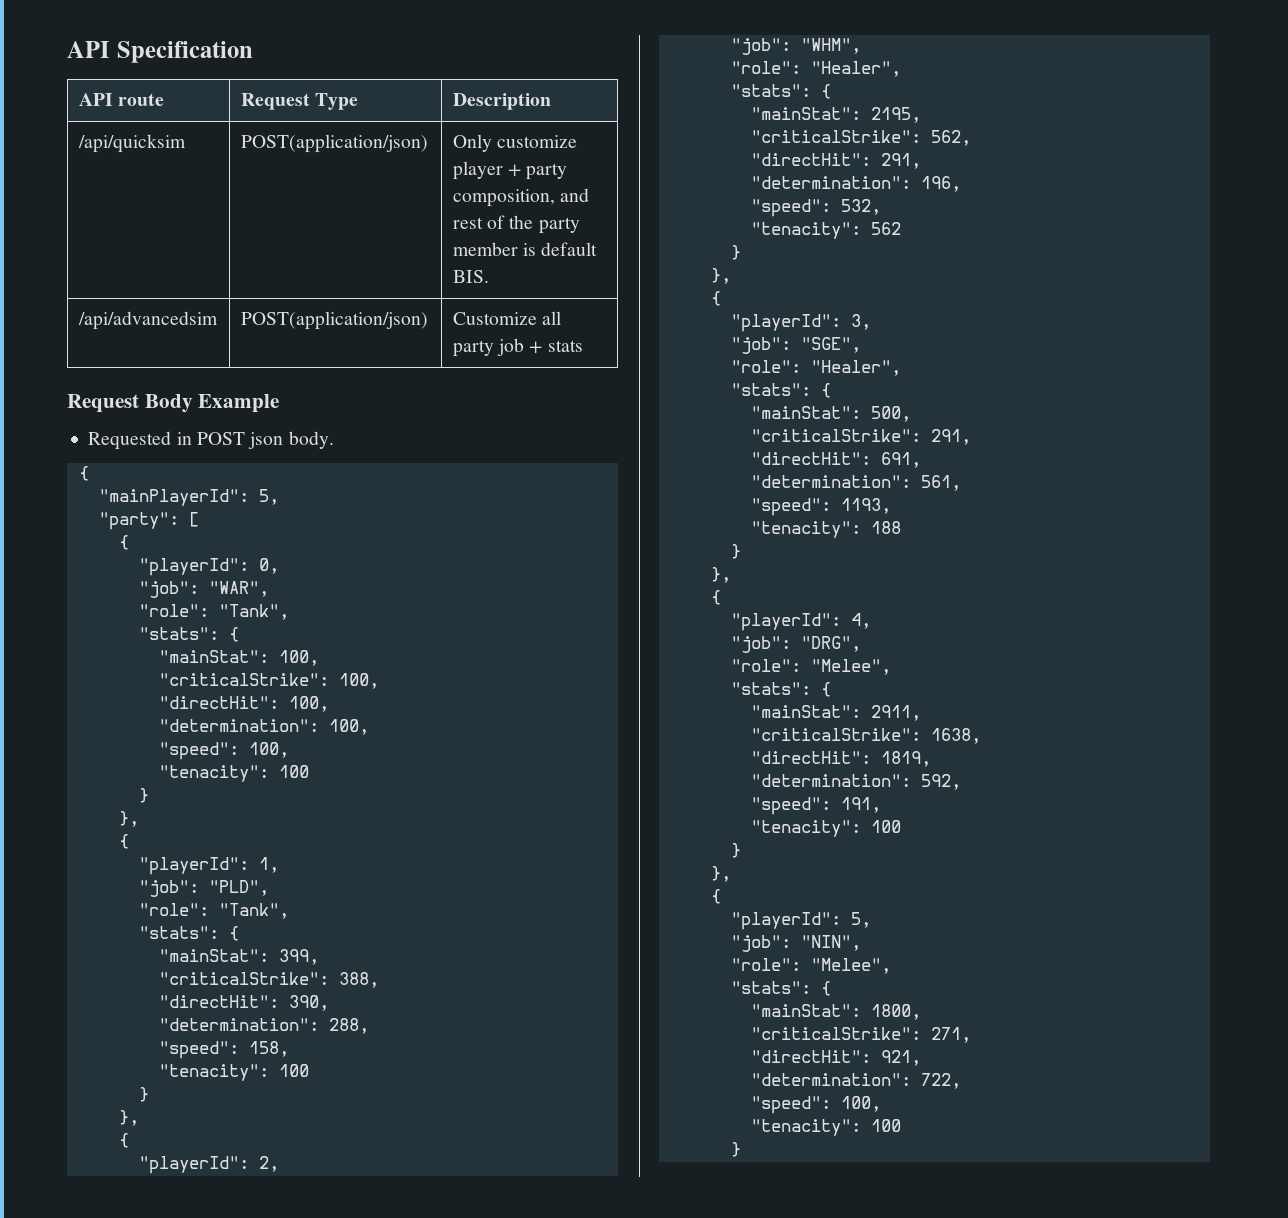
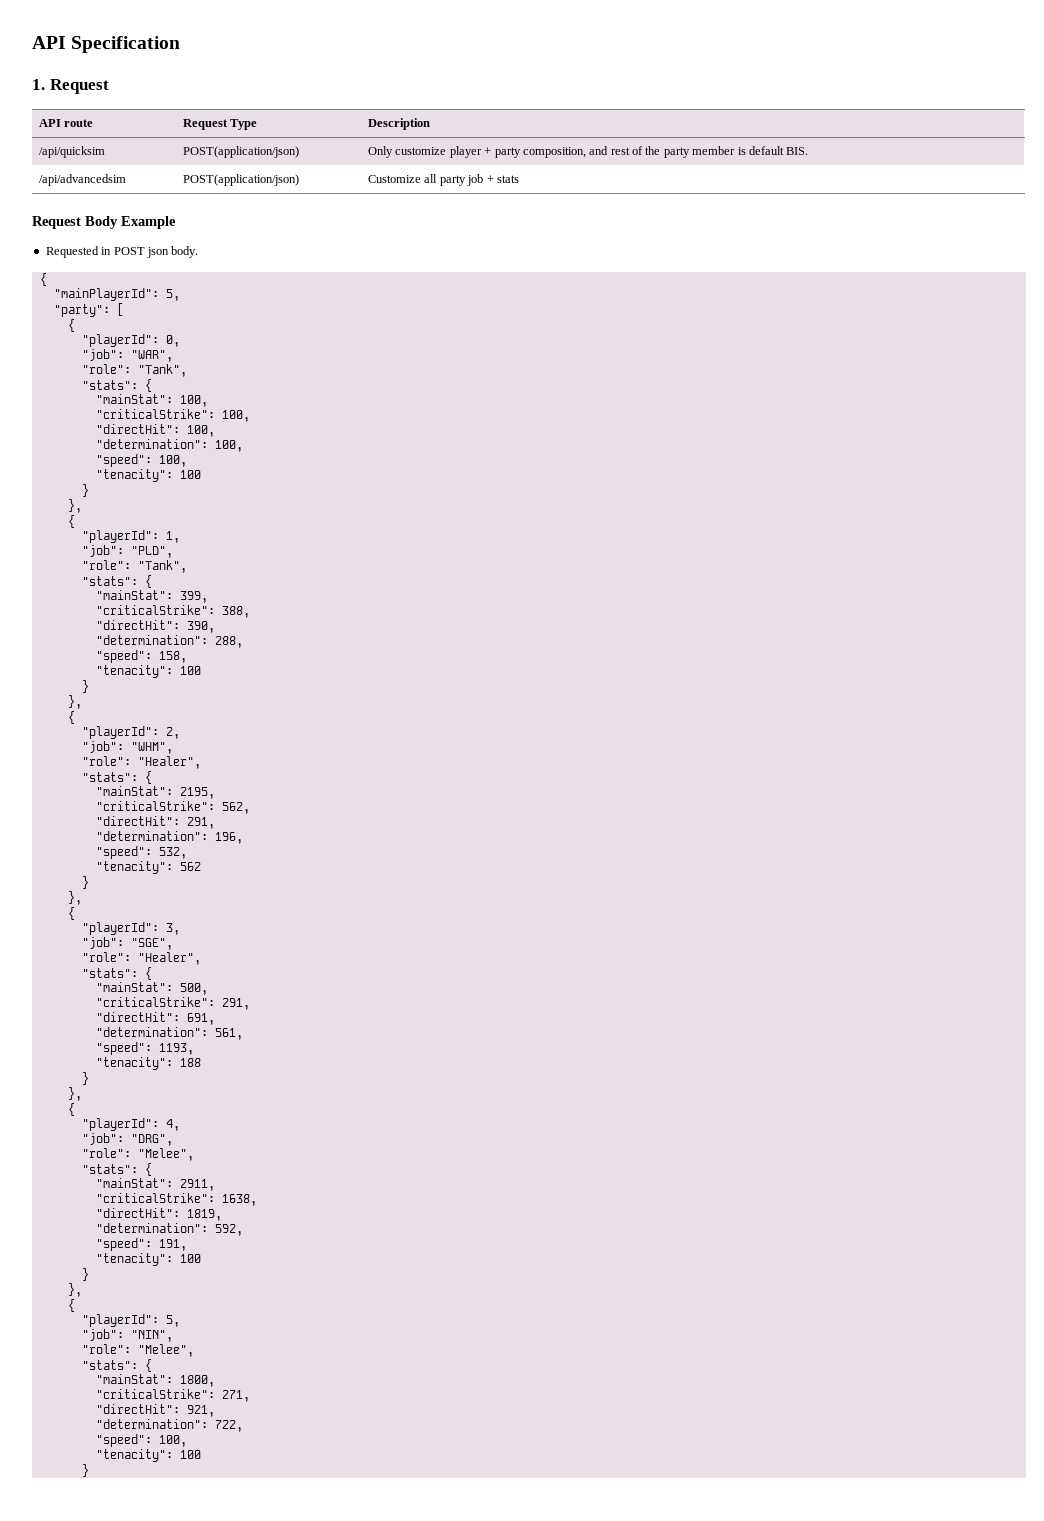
(253, 52) none -> [32,79,109,94] // 1. Request

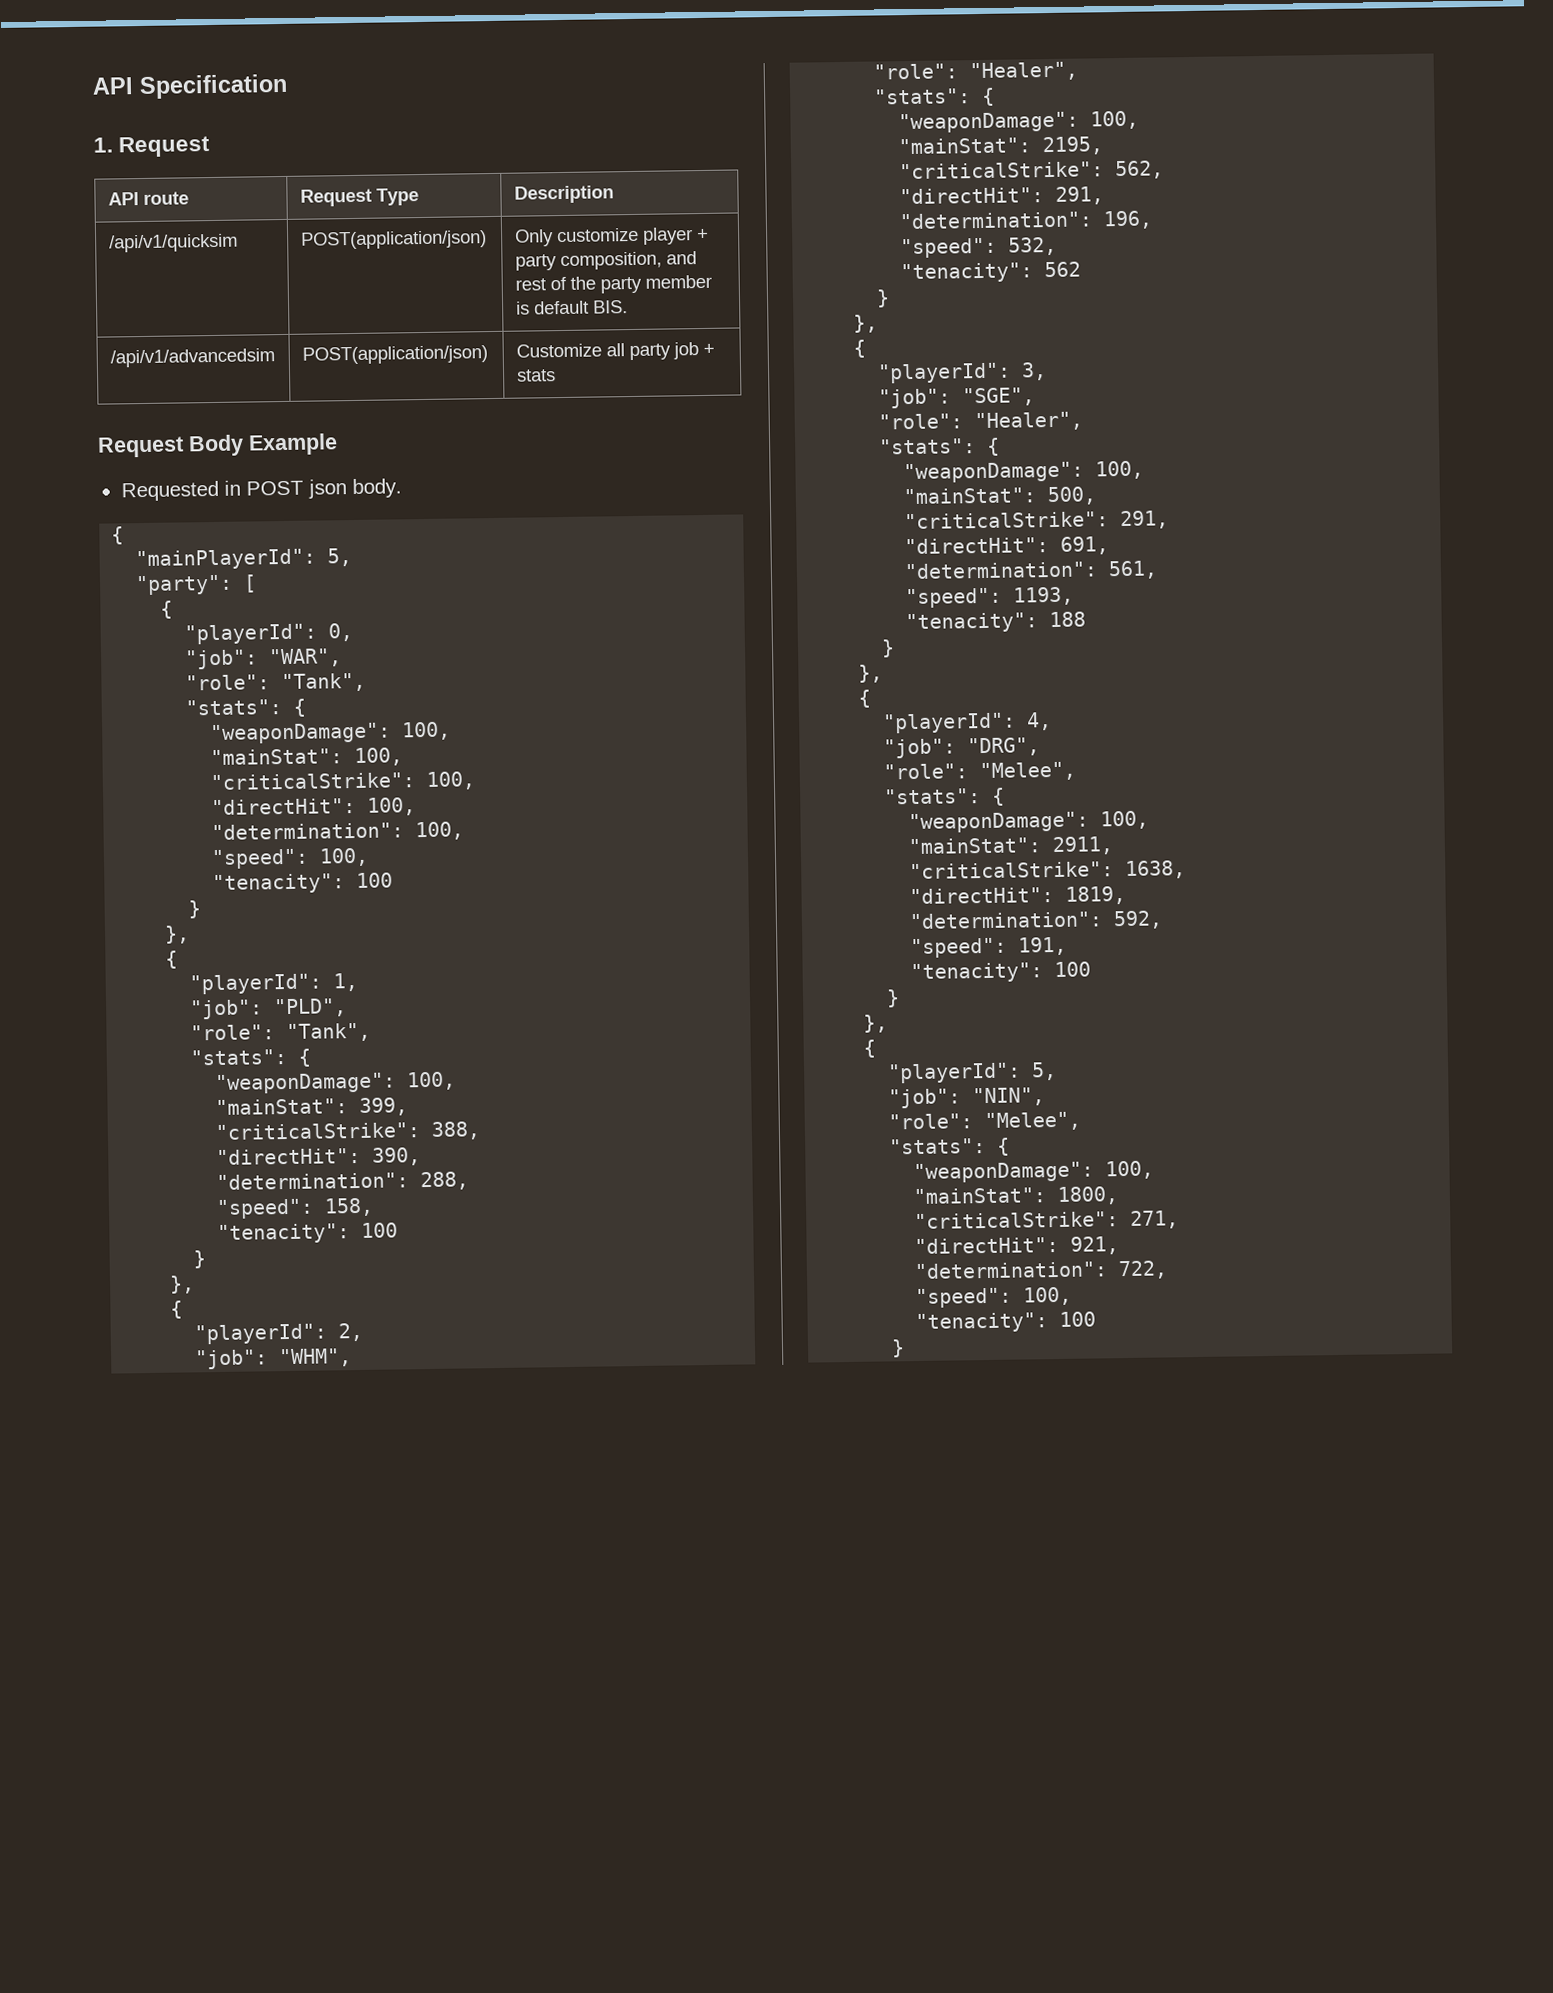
[39,146,106,158] /api/quicksim -> [108,233,238,253] /api/v1/quicksim
[39,174,127,186] /api/advancedsim -> [109,348,275,368] /api/v1/advancedsim
(152, 385) none -> [210,721,452,745] // "weaponDamage": 100,
(152, 581) none -> [215,1071,457,1095] // "weaponDamage": 100,
(152, 777) none -> [898,110,1140,134] // "weaponDamage": 100,
(152, 973) none -> [903,460,1145,484] // "weaponDamage": 100,
(152, 1169) none -> [908,810,1150,834] // "weaponDamage": 100,
(152, 1365) none -> [913,1160,1155,1184] // "weaponDamage": 100,

